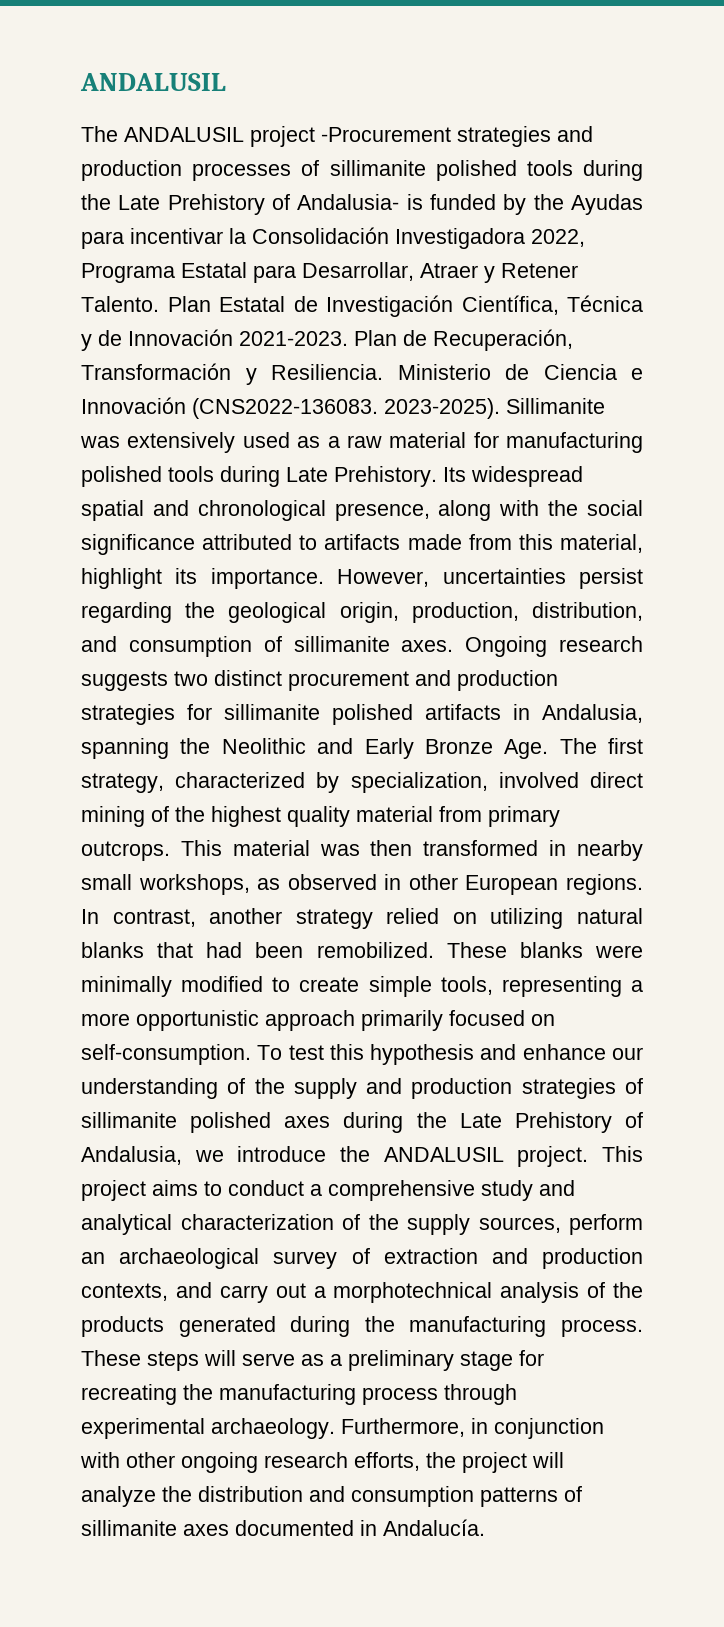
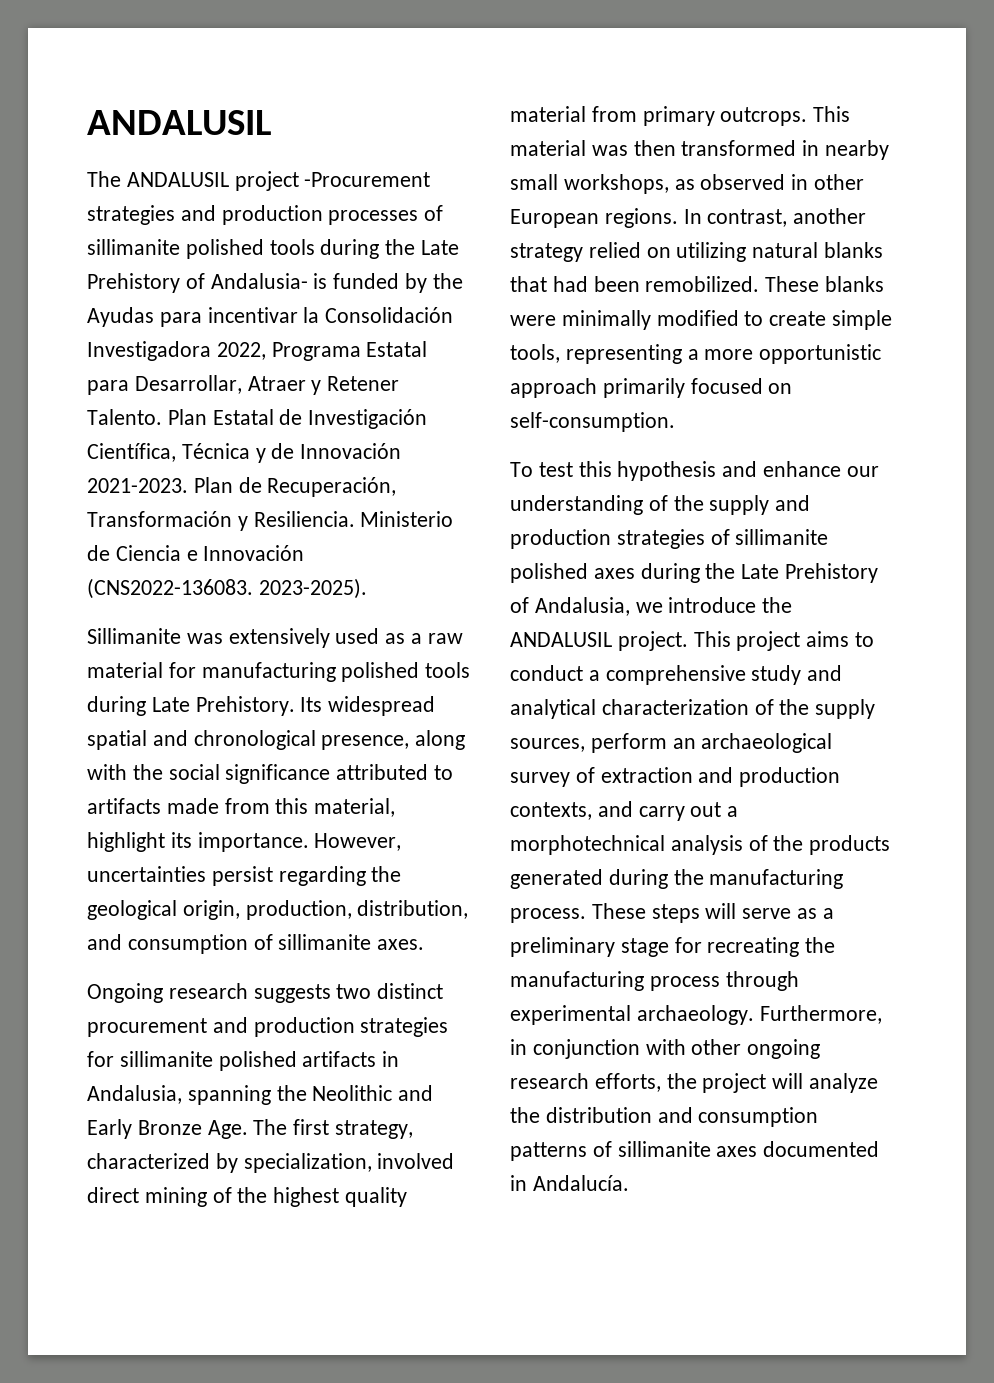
(500, 408) none -> (367, 588) //
(454, 646) none -> (425, 944) //
(251, 1054) none -> (675, 422) //

